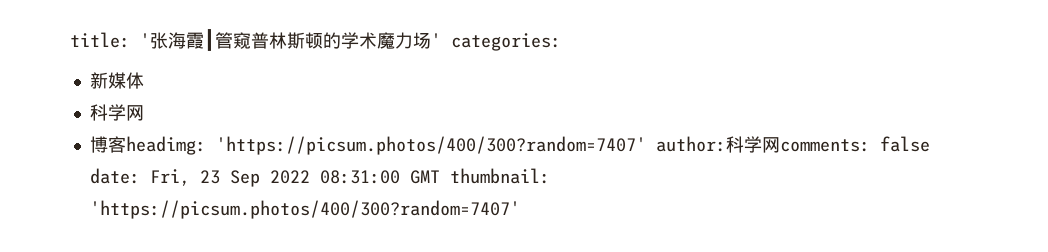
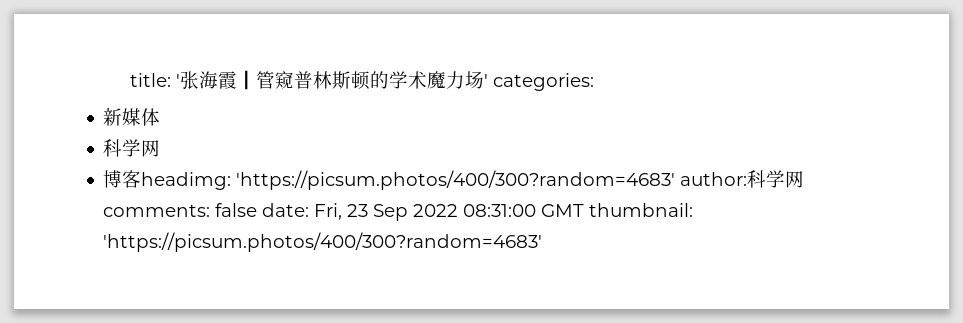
[215,136,646,155] 'https://picsum.photos/400/300?random=7407' -> [236,170,676,190] 'https://picsum.photos/400/300?random=4683'
[89,200,520,219] 'https://picsum.photos/400/300?random=7407' -> [103,232,543,252] 'https://picsum.photos/400/300?random=4683'

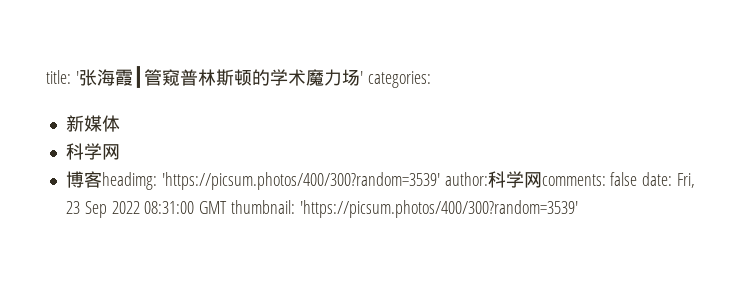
[236,170,676,190] 'https://picsum.photos/400/300?random=4683' -> [161,172,440,190] 'https://picsum.photos/400/300?random=3539'
[103,232,543,252] 'https://picsum.photos/400/300?random=4683' -> [299,200,578,218] 'https://picsum.photos/400/300?random=3539'

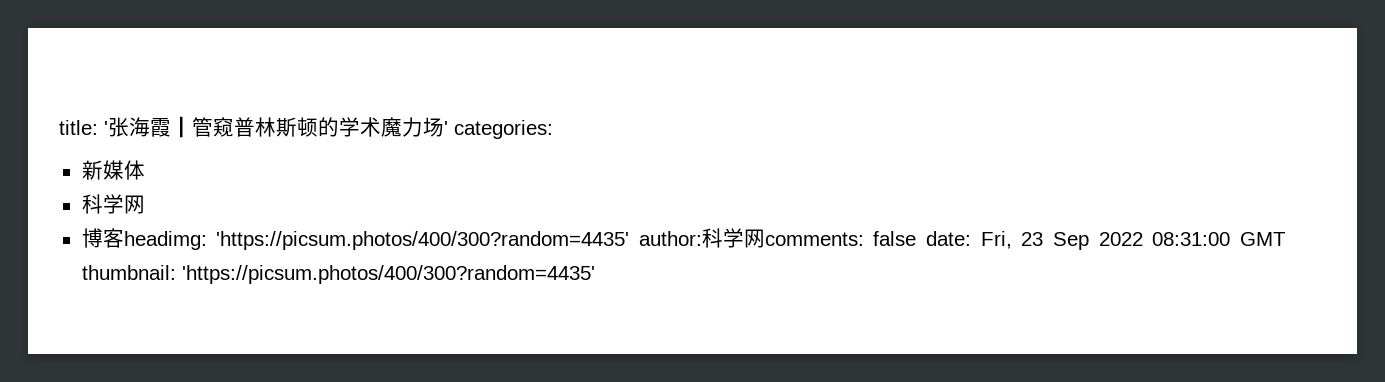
[161,172,440,190] 'https://picsum.photos/400/300?random=3539' -> [216,231,630,250] 'https://picsum.photos/400/300?random=4435'
[299,200,578,218] 'https://picsum.photos/400/300?random=3539' -> [181,265,595,284] 'https://picsum.photos/400/300?random=4435'

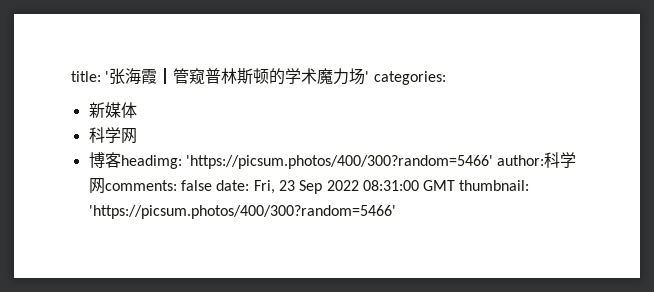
[216,231,630,250] 'https://picsum.photos/400/300?random=4435' -> [185,155,493,169] 'https://picsum.photos/400/300?random=5466'
[181,265,595,284] 'https://picsum.photos/400/300?random=4435' -> [88,205,396,219] 'https://picsum.photos/400/300?random=5466'

